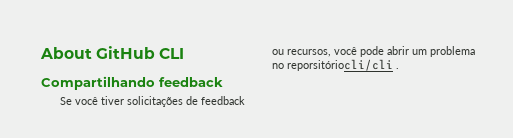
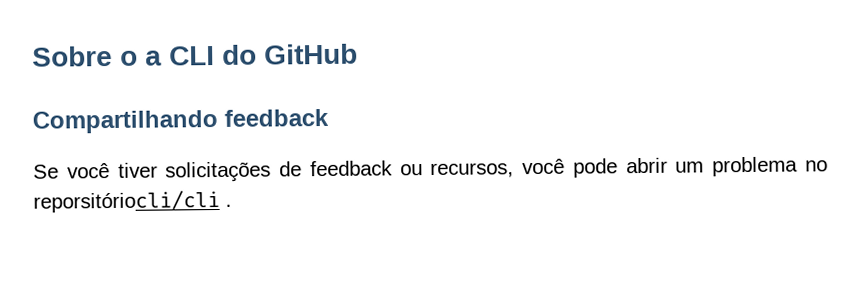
[40,47,92,59] About -> [32,44,257,67] Sobre o a CLI do
[159,48,185,59] CLI -> (358, 54) none

